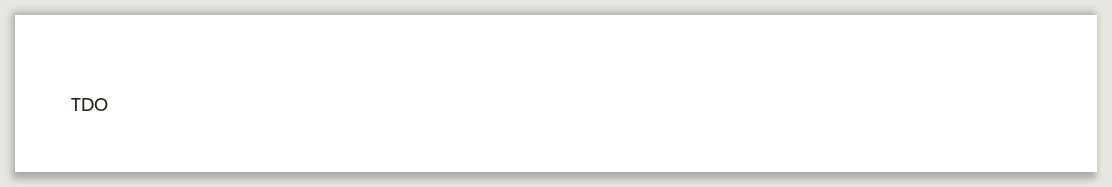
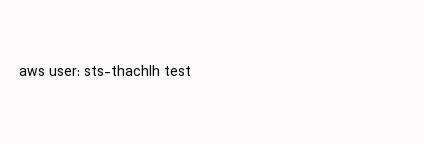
[71,98,108,111] TDO -> [19,65,191,76] aws user: sts-thachlh test

